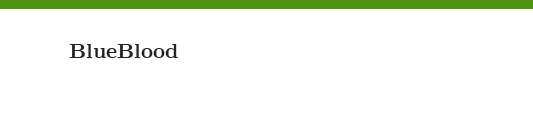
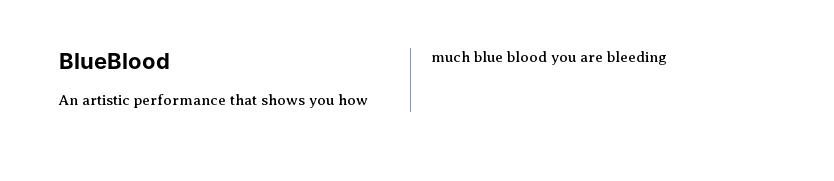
(178, 51) none -> [58,94,369,108] [431,51,668,65] // An artistic performance that shows you how much blue blood you are bleeding

